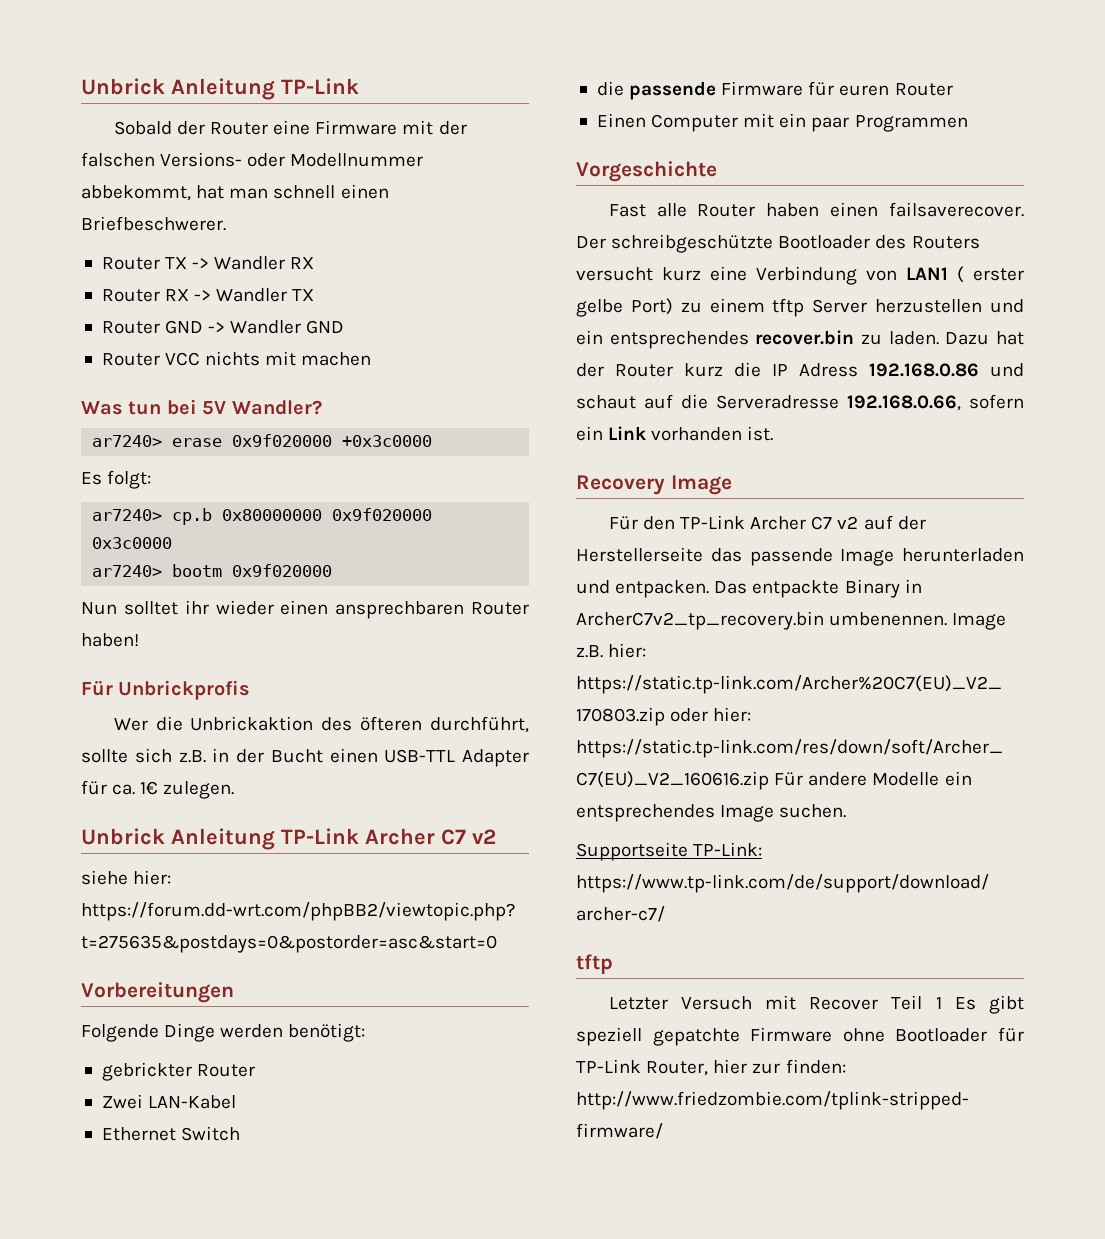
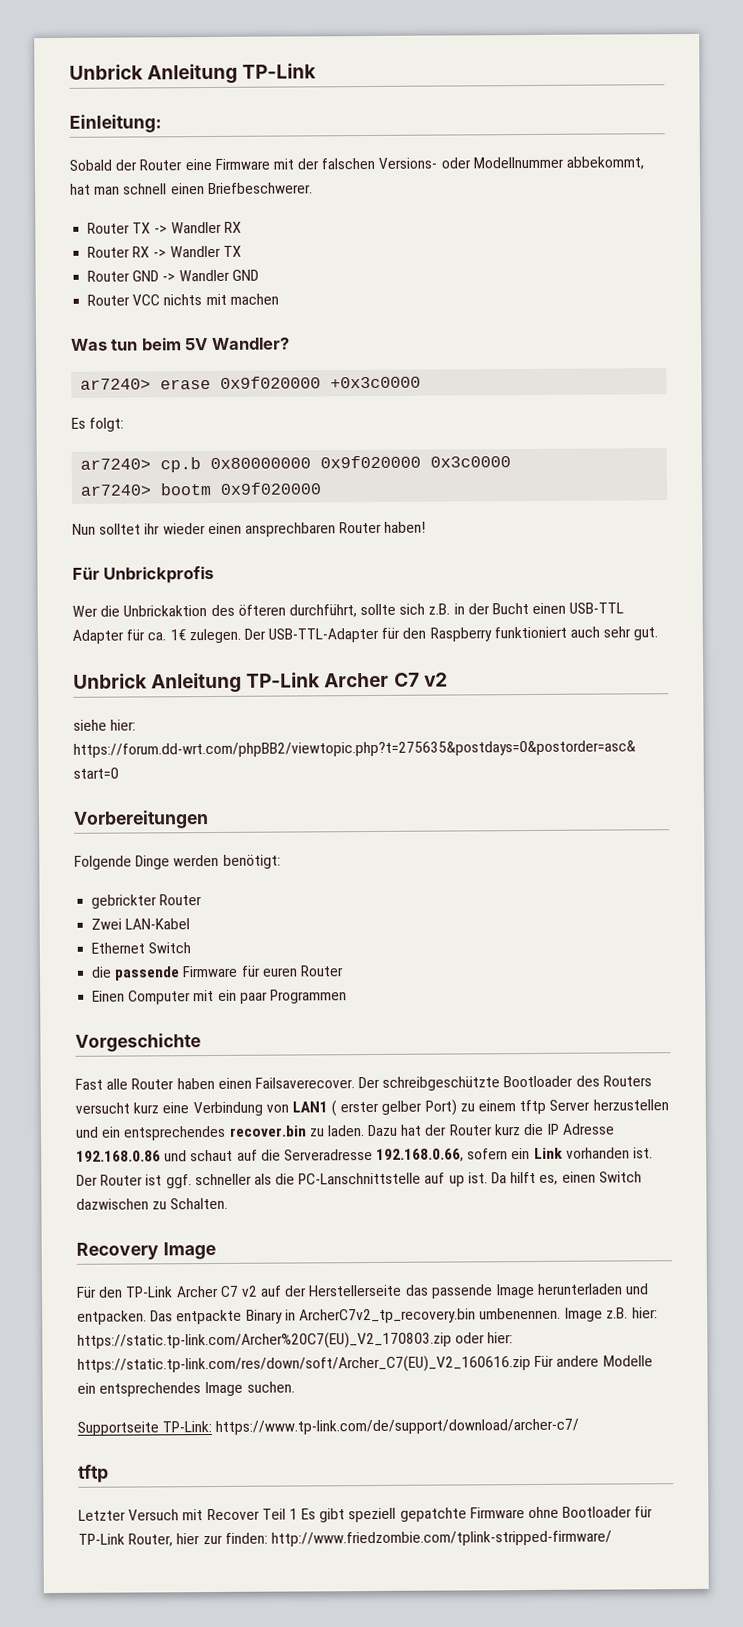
[81,78,359,100] Unbrick Anleitung TP-Link -> [69,63,317,85] [69,114,162,133] Unbrick Anleitung TP-Link // Einleitung:
[166,399,197,415] bei -> [141,337,182,351] beim
(235, 790) none -> [243,626,659,643] Der USB-TTL-Adapter für den Raspberry funktioniert auch sehr gut.
[889,202,1024,217] failsaverecover. -> [254,1077,355,1089] Failsaverecover.
[576,299,623,317] gelbe -> [381,1100,423,1115] gelber
[799,363,858,377] Adress -> [562,1123,616,1135] Adresse
(774, 433) none -> [76,1171,642,1189] [76,1197,229,1210] Der Router ist ggf. schneller als die PC-Lanschnittstelle auf up ist. Da hilft es, einen Switch dazwischen zu Schalten.

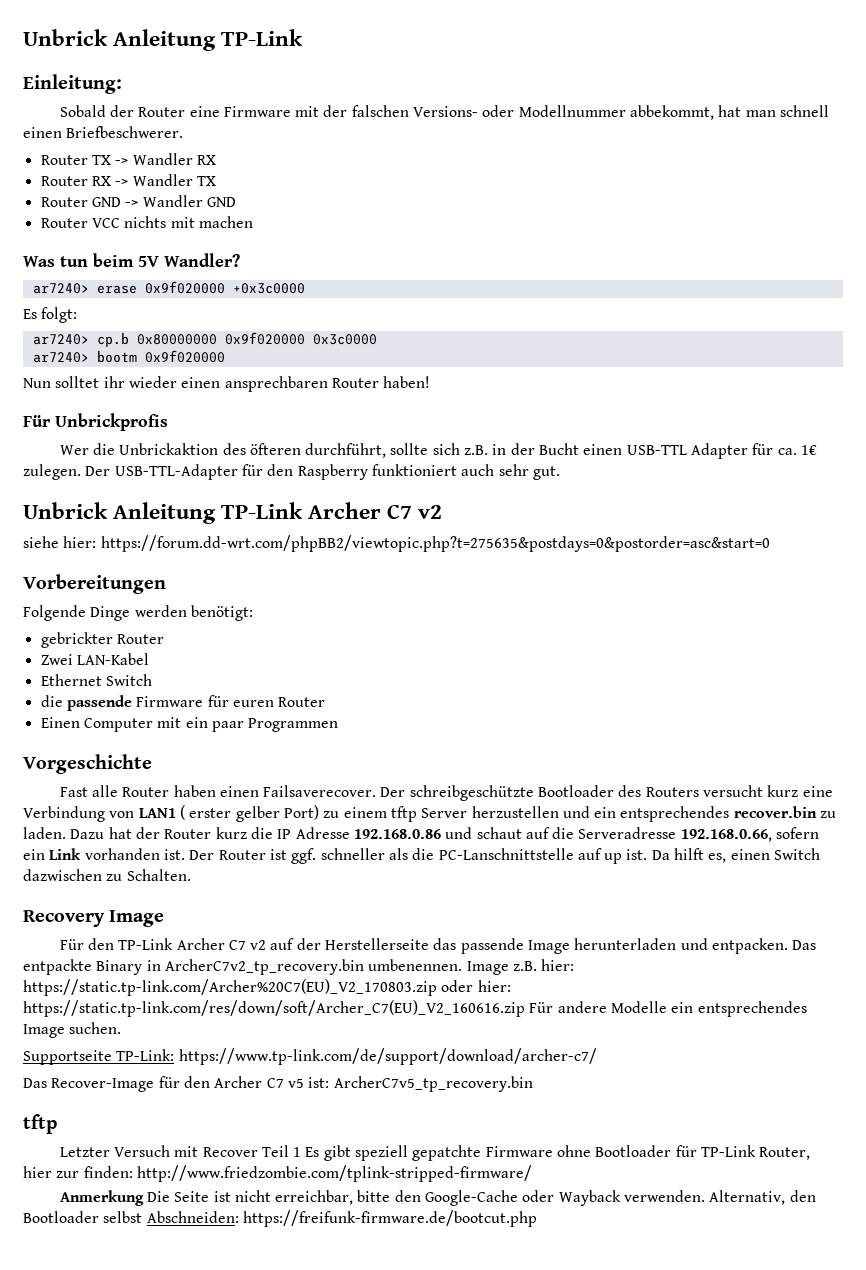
(580, 1426) none -> [23,1076,533,1092] // Das Recover-Image für den Archer C7 v5 ist: ArcherC7v5_tp_recovery.bin
(612, 1538) none -> [59,1190,816,1206] [23,1210,537,1227] // Anmerkung Die Seite ist nicht erreichbar, bitte den Google-Cache oder Wayback verwenden. Alternativ, den Bootloader selbst Abschneiden: https://freifunk-firmware.de/bootcut.php

